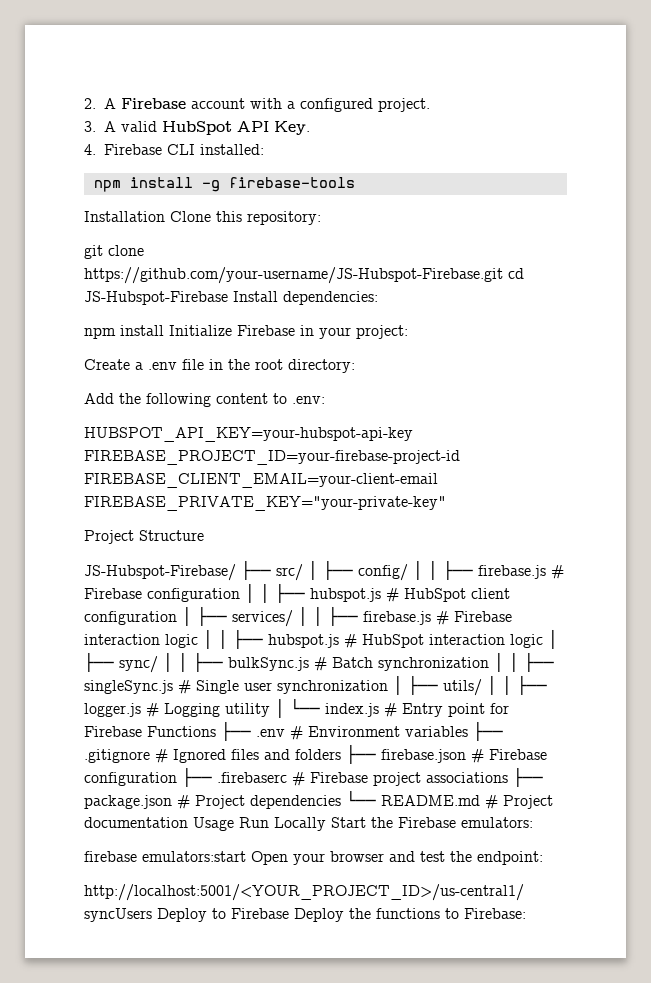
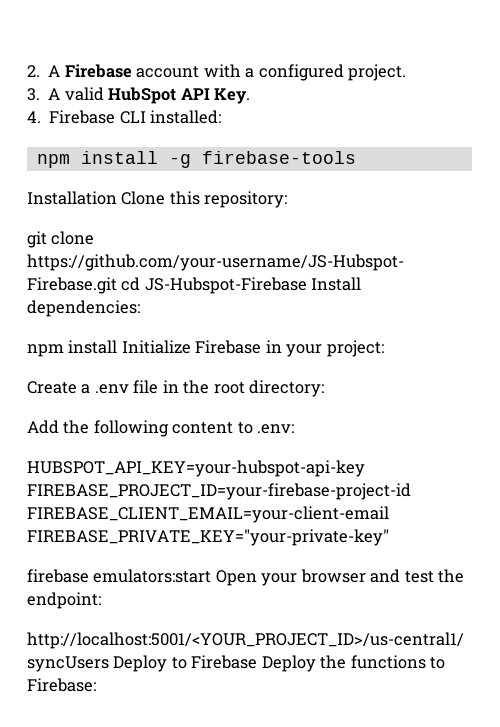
[84,530,204,544] [84,560,564,581] [84,583,510,603] [84,606,512,627] [84,629,558,649] [84,652,554,673] [84,675,547,696] [84,698,509,718] [84,721,503,741] [84,744,547,764] [84,767,543,787] [84,790,553,809] [84,817,533,831] // Project Structure // JS-Hubspot-Firebase/ ├── src/ │ ├── config/ │ │ ├── firebase.js # Firebase configuration │ │ ├── hubspot.js # HubSpot client configuration │ ├── services/ │ │ ├── firebase.js # Firebase interaction logic │ │ ├── hubspot.js # HubSpot interaction logic │ ├── sync/ │ │ ├── bulkSync.js # Batch synchronization │ │ ├── singleSync.js # Single user synchronization │ ├── utils/ │ │ ├── logger.js # Logging utility │ └── index.js # Entry point for Firebase Functions ├── .env # Environment variables ├── .gitignore # Ignored files and folders ├── firebase.json # Firebase configuration ├── .firebaserc # Firebase project associations ├── package.json # Project dependencies └── README.md # Project documentation Usage Run Locally Start the Firebase emulators: -> (389, 537) none

